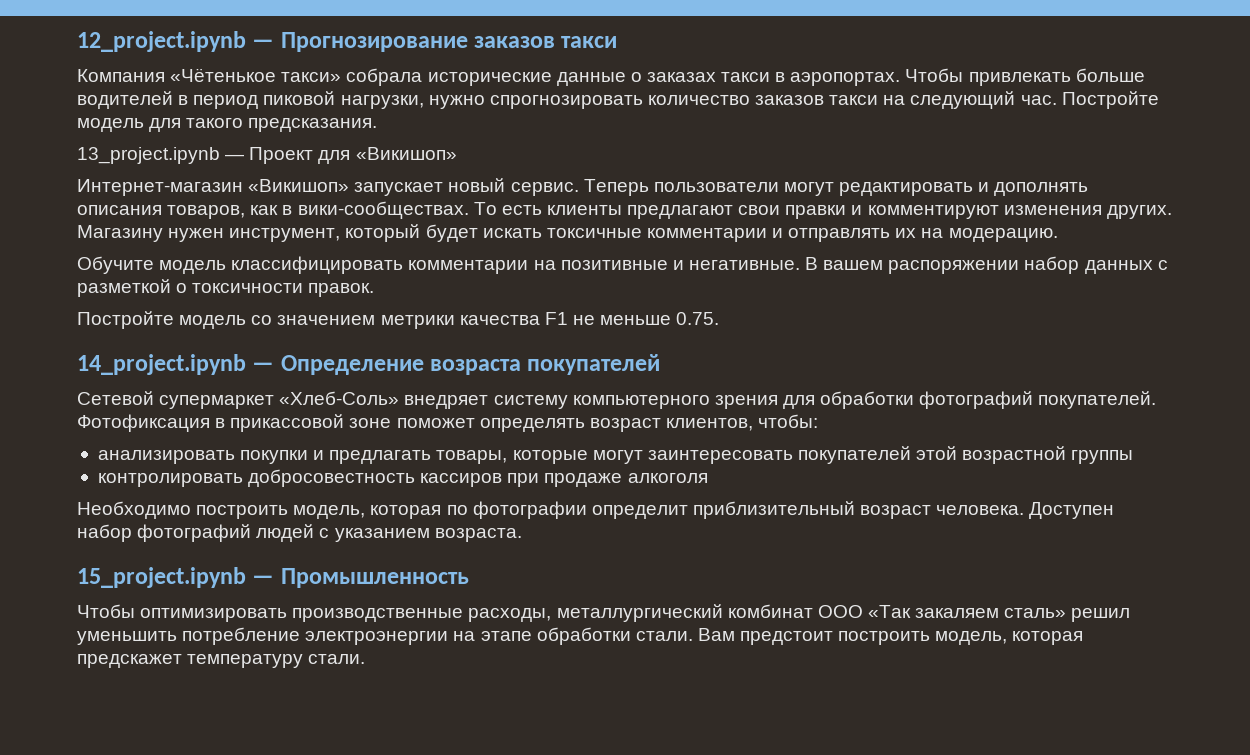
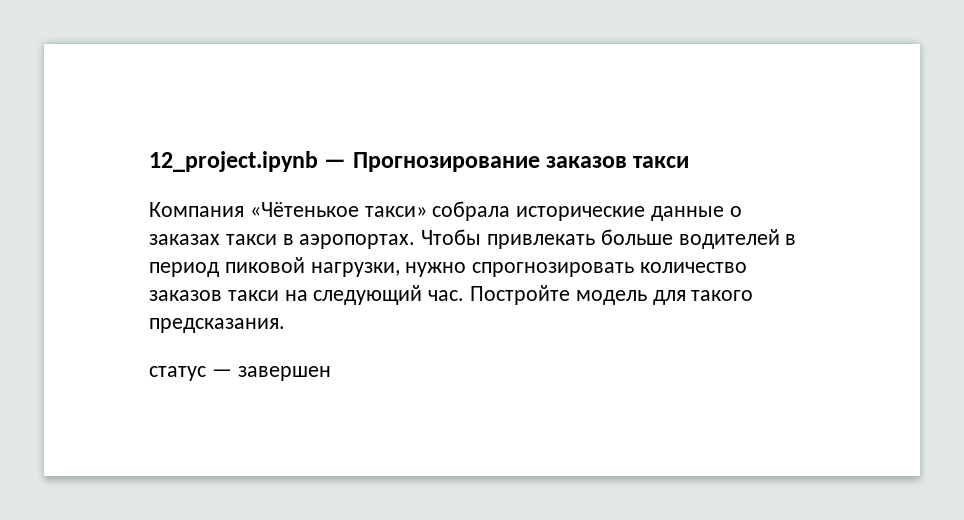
[77,147,457,164] [77,178,1089,196] [77,201,1172,219] [77,224,1058,242] [77,256,1168,274] [77,279,375,297] [77,311,720,329] [77,354,661,375] [77,391,1157,409] [77,414,819,432] [97,446,1134,464] [97,469,708,487] [77,501,1115,519] [77,524,522,542] [77,567,469,588] [77,604,1131,622] [77,627,1084,645] [77,654,366,668] 13_project.ipynb — Проект для «Викишоп» // Интернет-магазин «Викишоп» запускает новый сервис. Теперь пользователи могут редактировать и дополнять описания товаров, как в вики-сообществах. То есть клиенты предлагают свои правки и комментируют изменения других. Магазину нужен инструмент, который будет искать токсичные комментарии и отправлять их на модерацию. // Обучите модель классифицировать комментарии на позитивные и негативные. В вашем распоряжении набор данных с разметкой о токсичности правок. // Постройте модель со значением метрики качества F1 не меньше 0.75. // 14_project.ipynb — Определение возраста покупателей // Сетевой супермаркет «Хлеб-Соль» внедряет систему компьютерного зрения для обработки фотографий покупателей. Фотофиксация в прикассовой зоне поможет определять возраст клиентов, чтобы: // анализировать покупки и предлагать товары, которые могут заинтересовать покупателей этой возрастной группы // контролировать добросовестность кассиров при продаже алкоголя // Необходимо построить модель, которая по фотографии определит приблизительный возраст человека. Доступен набор фотографий людей с указанием возраста. // 15_project.ipynb — Промышленность // Чтобы оптимизировать производственные расходы, металлургический комбинат ООО «Так закаляем сталь» решил уменьшить потребление электроэнергии на этапе обработки стали. Вам предстоит построить модель, которая предскажет температуру стали. -> [149,366,331,381] статус — завершен

